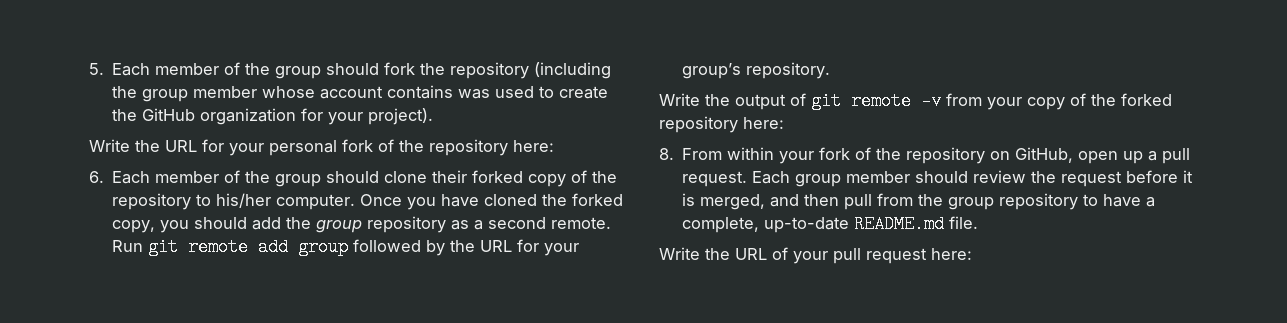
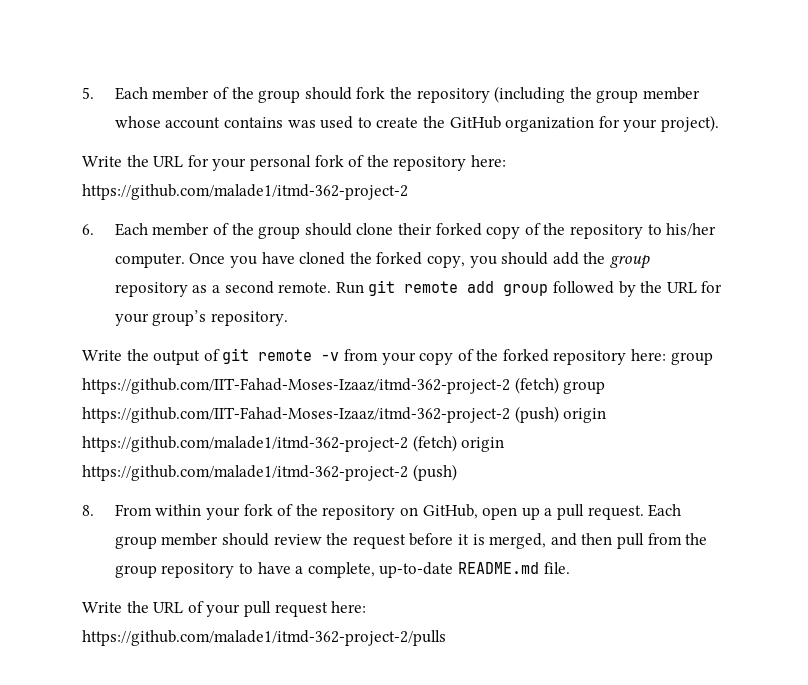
(554, 146) none -> [82,184,408,200] https://github.com/malade1/itmd-362-project-2
(784, 123) none -> [670,352,713,365] [82,377,606,394] [82,406,607,423] [82,435,505,452] [82,464,457,481] group https://github.com/IIT-Fahad-Moses-Izaaz/itmd-362-project-2 (fetch) group https://github.com/IIT-Fahad-Moses-Izaaz/itmd-362-project-2 (push) origin https://github.com/malade1/itmd-362-project-2 (fetch) origin https://github.com/malade1/itmd-362-project-2 (push)
(972, 254) none -> [82,630,446,646] https://github.com/malade1/itmd-362-project-2/pulls

